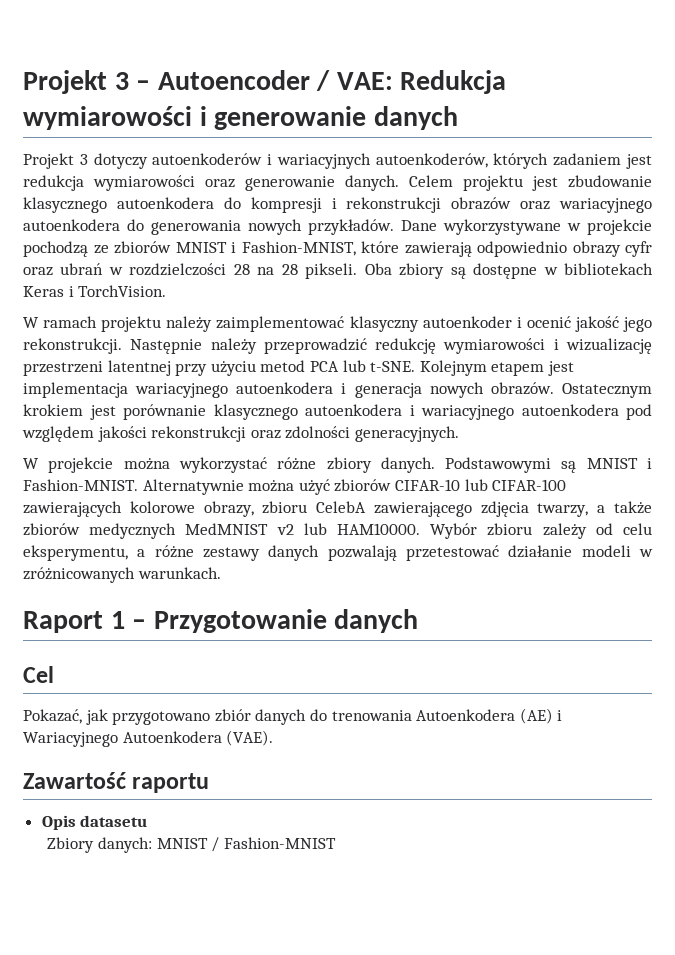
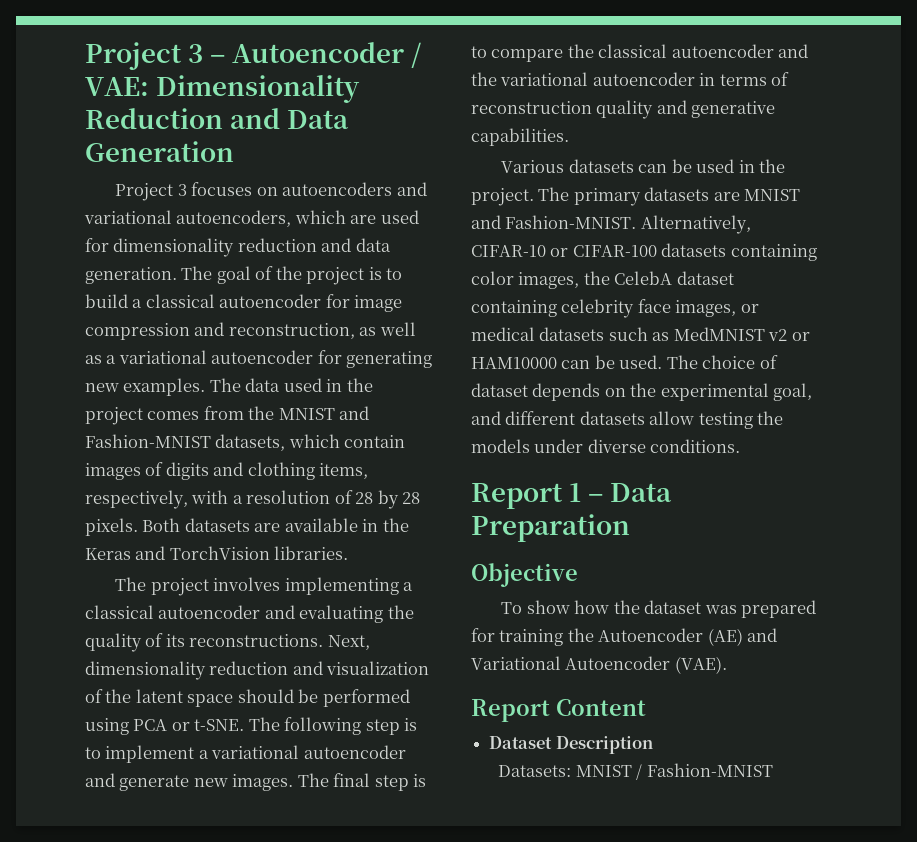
[23,70,107,94] Projekt -> [85,42,182,70] Project
[400,70,507,94] [23,106,458,130] [23,153,652,169] [23,175,652,191] [23,197,652,213] [23,219,652,235] [23,241,652,257] [23,263,653,279] [23,285,167,297] [23,316,653,332] [23,338,652,354] [23,360,574,376] [23,382,652,398] [23,404,652,420] [22,426,459,442] [23,457,652,473] [23,479,567,495] [23,501,652,517] [23,523,652,539] [23,545,653,561] [23,567,221,583] [23,609,419,633] [23,666,54,683] [23,708,563,725] [23,730,274,747] [23,772,210,793] [41,815,148,830] [47,837,152,853] Redukcja wymiarowości i generowanie danych // Projekt 3 dotyczy autoenkoderów i wariacyjnych autoenkoderów, których zadaniem jest redukcja wymiarowości oraz generowanie danych. Celem projektu jest zbudowanie klasycznego autoenkodera do kompresji i rekonstrukcji obrazów oraz wariacyjnego autoenkodera do generowania nowych przykładów. Dane wykorzystywane w projekcie pochodzą ze zbiorów MNIST i Fashion-MNIST, które zawierają odpowiednio obrazy cyfr oraz ubrań w rozdzielczości 28 na 28 pikseli. Oba zbiory są dostępne w bibliotekach Keras i TorchVision. // W ramach projektu należy zaimplementować klasyczny autoenkoder i ocenić jakość jego rekonstrukcji. Następnie należy przeprowadzić redukcję wymiarowości i wizualizację przestrzeni latentnej przy użyciu metod PCA lub t-SNE. Kolejnym etapem jest implementacja wariacyjnego autoenkodera i generacja nowych obrazów. Ostatecznym krokiem jest porównanie klasycznego autoenkodera i wariacyjnego autoenkodera pod względem jakości rekonstrukcji oraz zdolności generacyjnych. // W projekcie można wykorzystać różne zbiory danych. Podstawowymi są MNIST i Fashion-MNIST. Alternatywnie można użyć zbiorów CIFAR-10 lub CIFAR-100 zawierających kolorowe obrazy, zbioru CelebA zawierającego zdjęcia twarzy, a także zbiorów medycznych MedMNIST v2 lub HAM10000. Wybór zbioru zależy od celu eksperymentu, a różne zestawy danych pozwalają przetestować działanie modeli w zróżnicowanych warunkach. // Raport 1 – Przygotowanie danych // Cel // Pokazać, jak przygotowano zbiór danych do trenowania Autoenkodera (AE) i Wariacyjnego Autoenkodera (VAE). // Zawartość raportu // Opis datasetu // Zbiory danych: -> [156,75,361,103] [85,108,350,129] [85,141,234,162] [115,182,427,201] [84,210,419,227] [85,238,391,257] [85,266,403,285] [85,294,403,312] [85,322,416,340] [85,350,433,368] [85,378,373,396] [85,406,370,425] [85,434,406,451] [85,462,369,480] [85,490,421,509] [85,518,409,536] [85,546,349,560] [115,577,414,596] [85,605,414,623] [85,633,370,652] [85,661,430,680] [85,689,410,707] [85,717,418,735] [85,745,406,763] [85,773,427,791] [471,44,809,62] [471,72,790,86] [471,100,776,119] [471,128,569,146] [501,159,786,173] [471,187,801,206] [471,215,751,234] [471,243,817,261] [471,271,734,289] [471,299,759,318] [471,327,810,341] [471,355,778,369] [471,383,813,401] [471,411,784,429] [471,439,741,453] [471,483,673,509] [471,514,630,542] [471,563,578,587] [501,600,817,618] [471,628,778,646] [471,656,727,674] [471,699,646,722] [489,736,653,754] [498,765,572,777] Dimensionality Reduction and Data Generation // Project 3 focuses on autoencoders and variational autoencoders, which are used for dimensionality reduction and data generation. The goal of the project is to build a classical autoencoder for image compression and reconstruction, as well as a variational autoencoder for generating new examples. The data used in the project comes from the MNIST and Fashion-MNIST datasets, which contain images of digits and clothing items, respectively, with a resolution of 28 by 28 pixels. Both datasets are available in the Keras and TorchVision libraries. // The project involves implementing a classical autoencoder and evaluating the quality of its reconstructions. Next, dimensionality reduction and visualization of the latent space should be performed using PCA or t-SNE. The following step is to implement a variational autoencoder and generate new images. The final step is to compare the classical autoencoder and the variational autoencoder in terms of reconstruction quality and generative capabilities. // Various datasets can be used in the project. The primary datasets are MNIST and Fashion-MNIST. Alternatively, CIFAR-10 or CIFAR-100 datasets containing color images, the CelebA dataset containing celebrity face images, or medical datasets such as MedMNIST v2 or HAM10000 can be used. The choice of dataset depends on the experimental goal, and different datasets allow testing the models under diverse conditions. // Report 1 – Data Preparation // Objective // To show how the dataset was prepared for training the Autoencoder (AE) and Variational Autoencoder (VAE). // Report Content // Dataset Description // Datasets:

